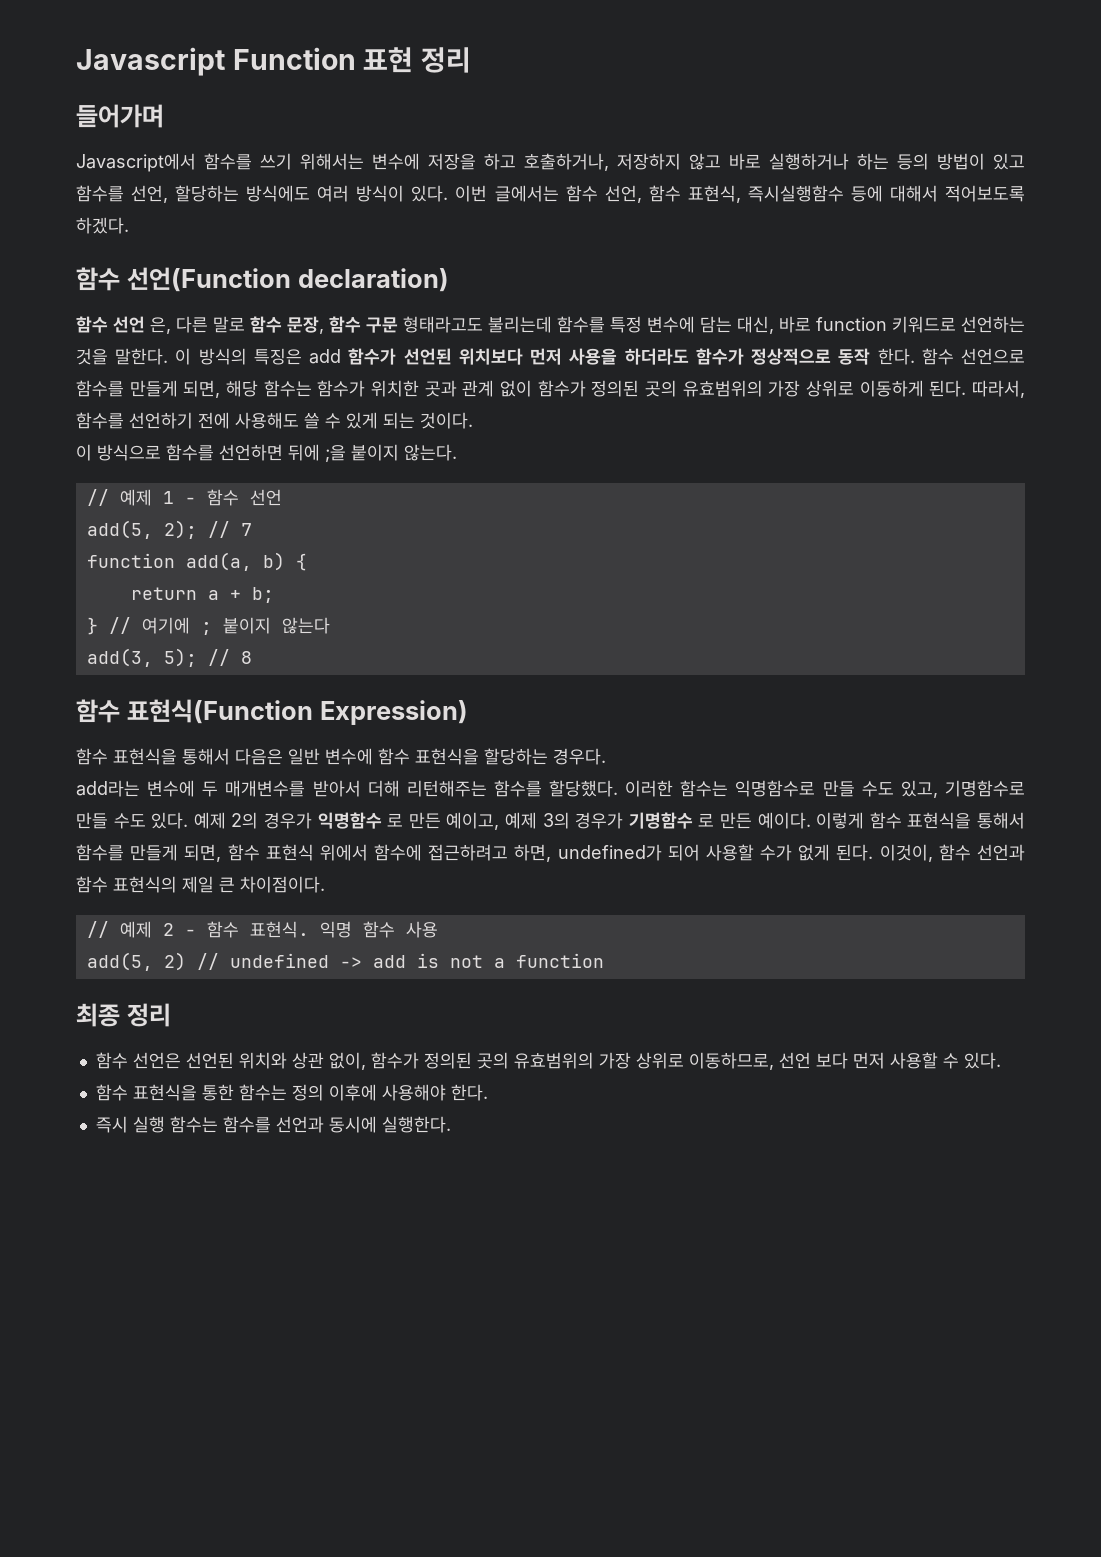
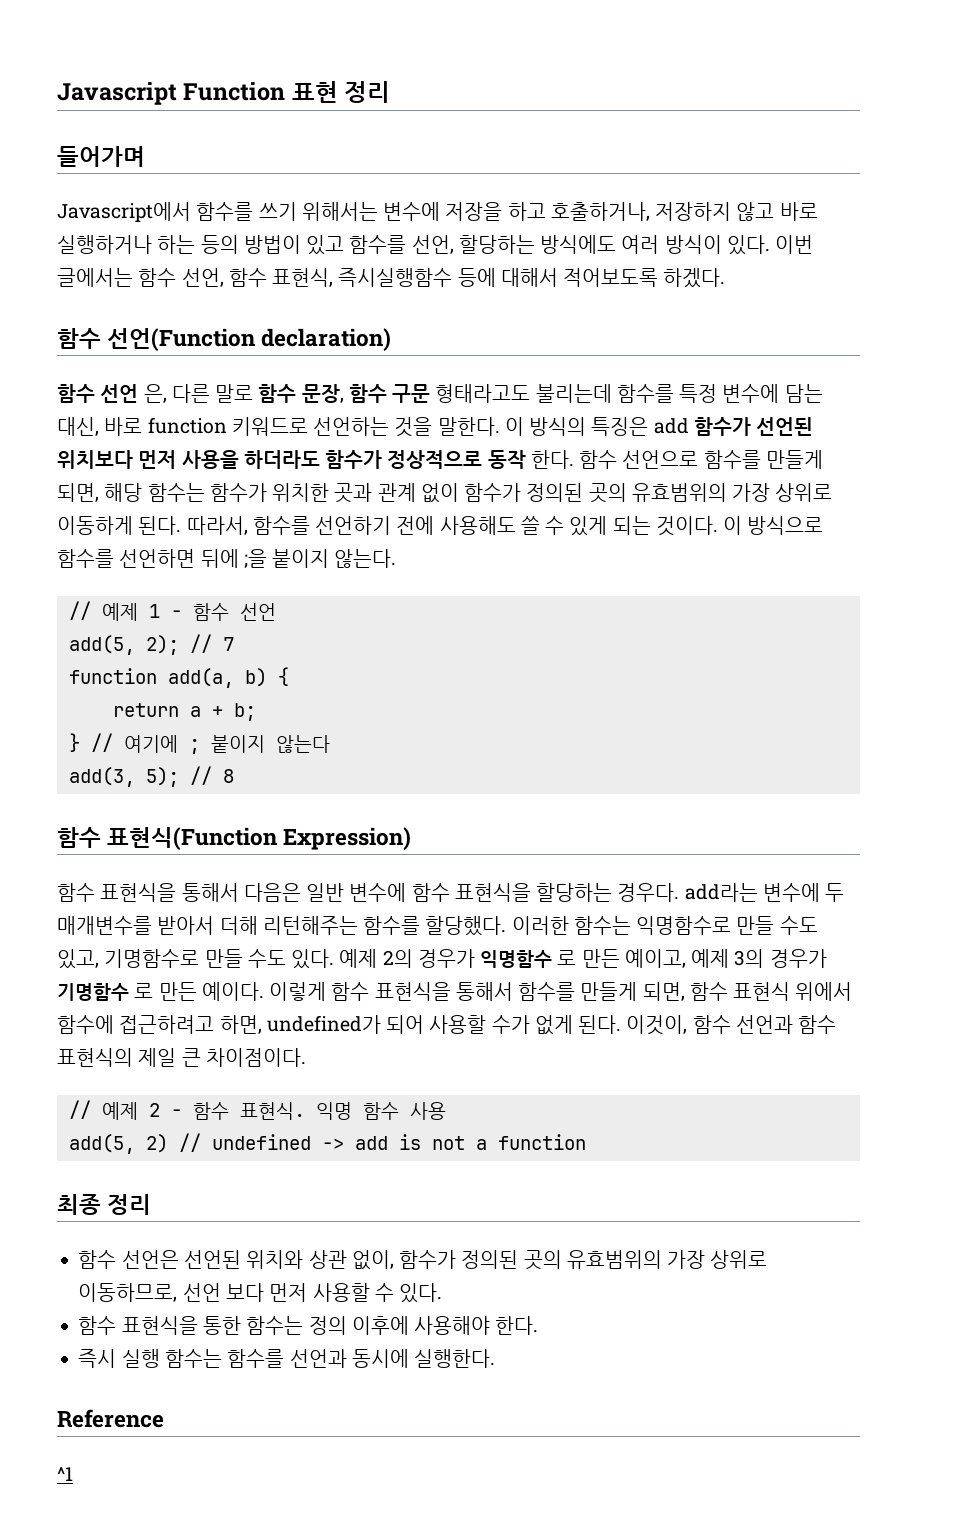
(473, 420) // -> (718, 526) none
(606, 756) // -> (680, 892) none
(451, 1124) none -> [57,1409,164,1428] [57,1467,73,1481] // Reference // ^1

